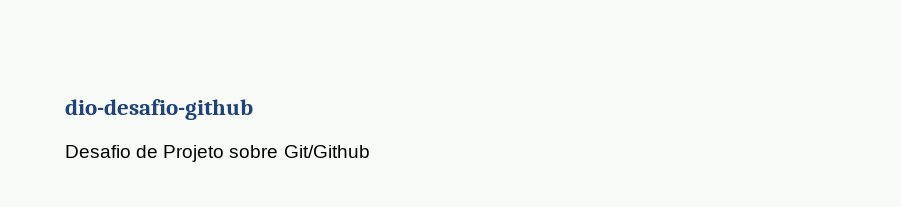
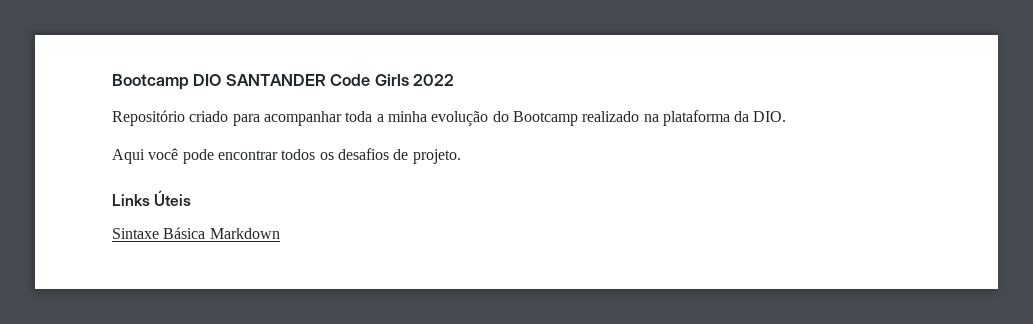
[65,99,253,120] [65,145,370,162] dio-desafio-github // Desafio de Projeto sobre Git/Github -> [112,74,455,90] [112,110,787,126] [112,148,461,164] [112,190,192,206] [112,227,280,239] Bootcamp DIO SANTANDER Code Girls 2022 // Repositório criado para acompanhar toda a minha evolução do Bootcamp realizado na plataforma da DIO. // Aqui você pode encontrar todos os desafios de projeto. // Links Úteis // Sintaxe Básica Markdown

